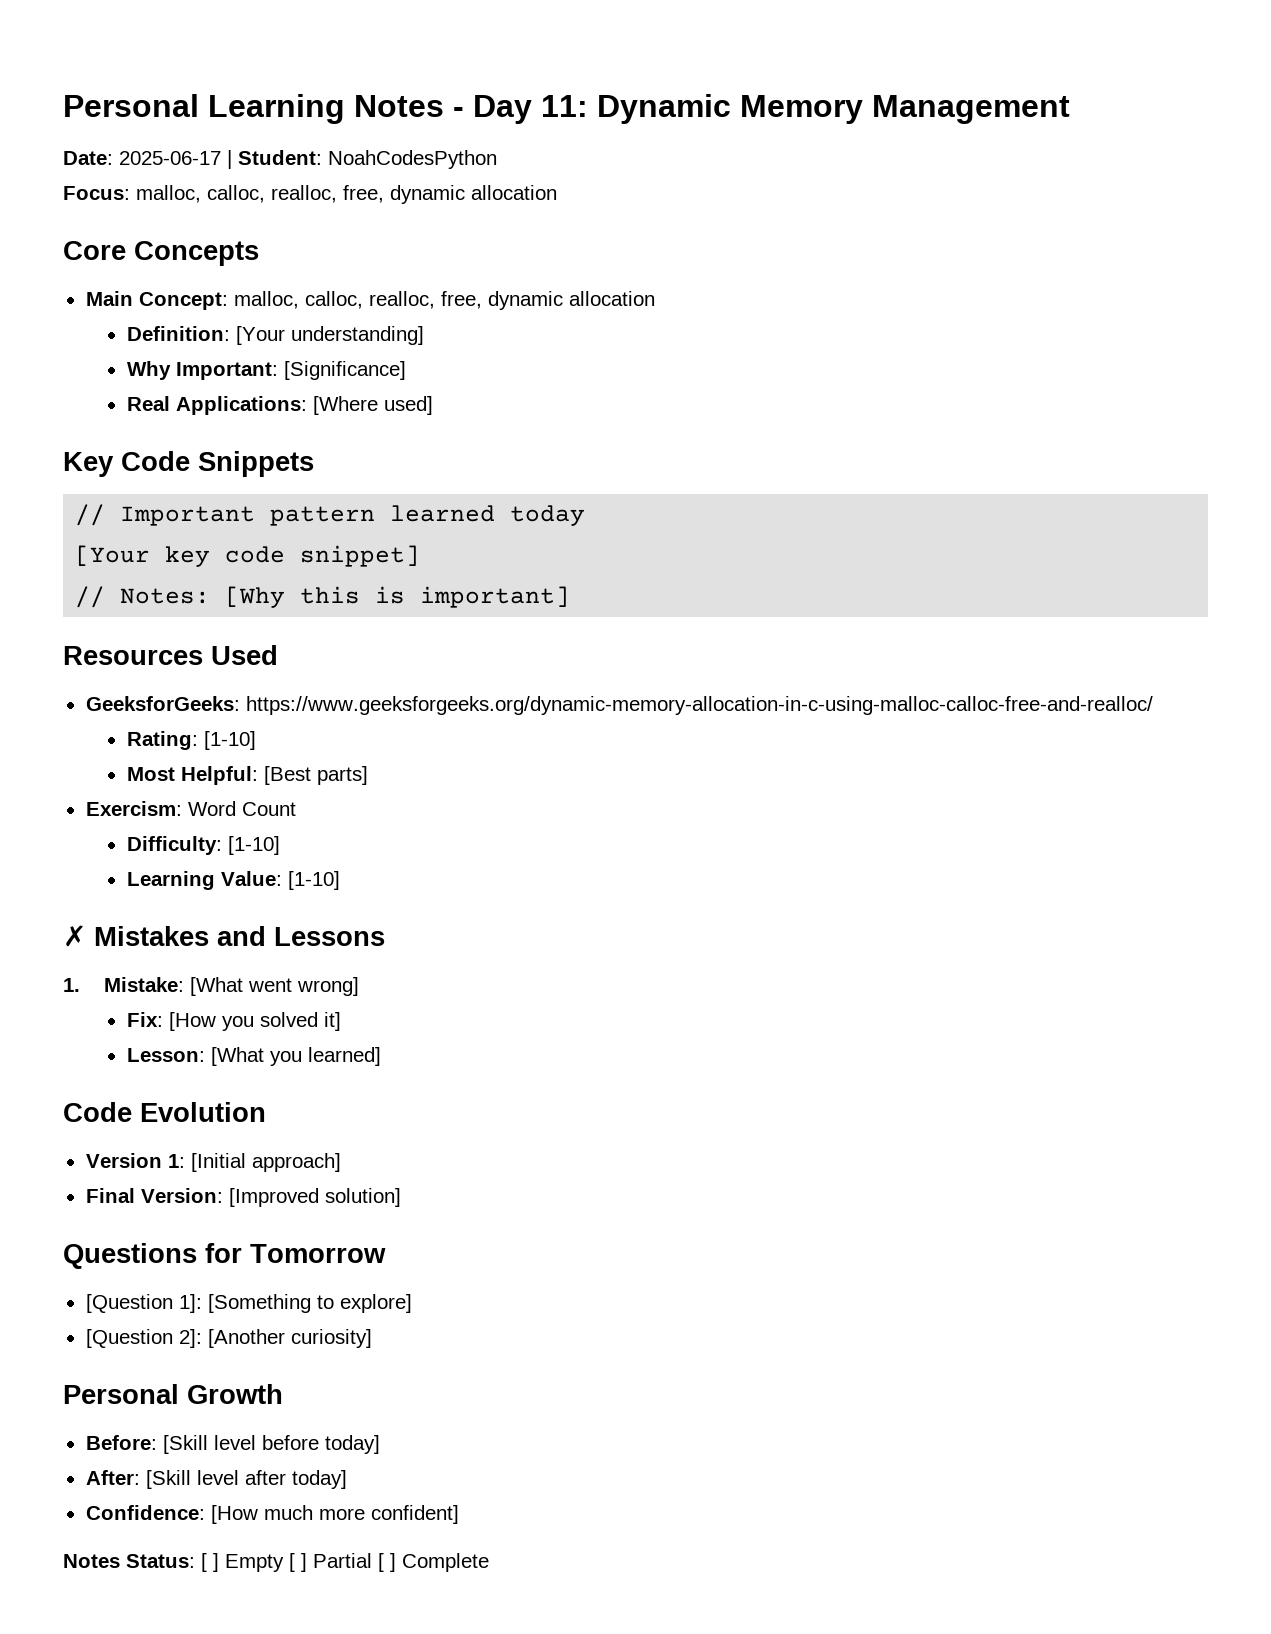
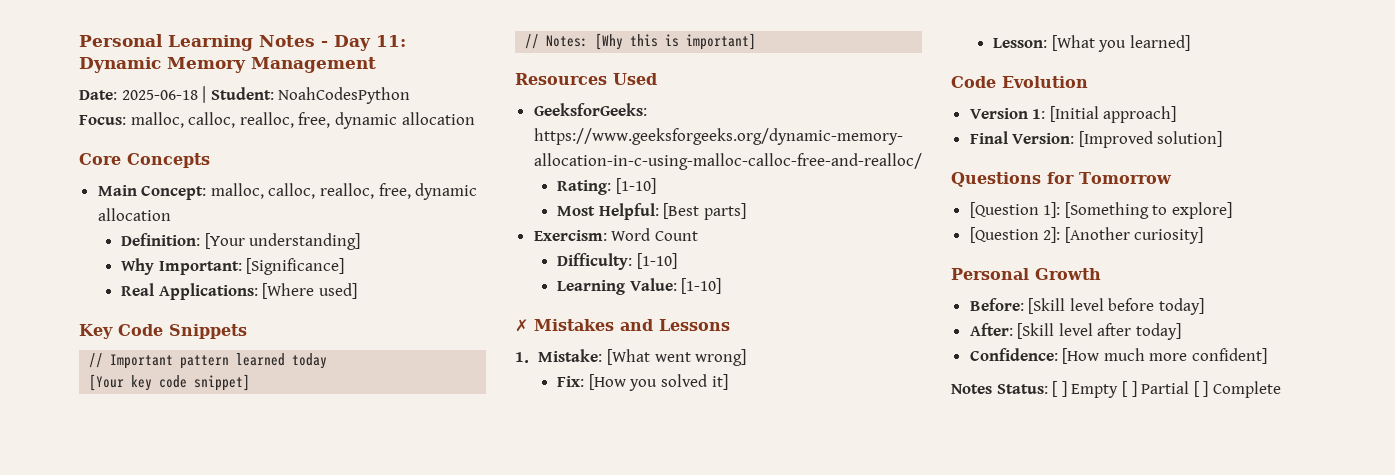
[119,151,221,165] 2025-06-17 -> [121,90,198,100] 2025-06-18

